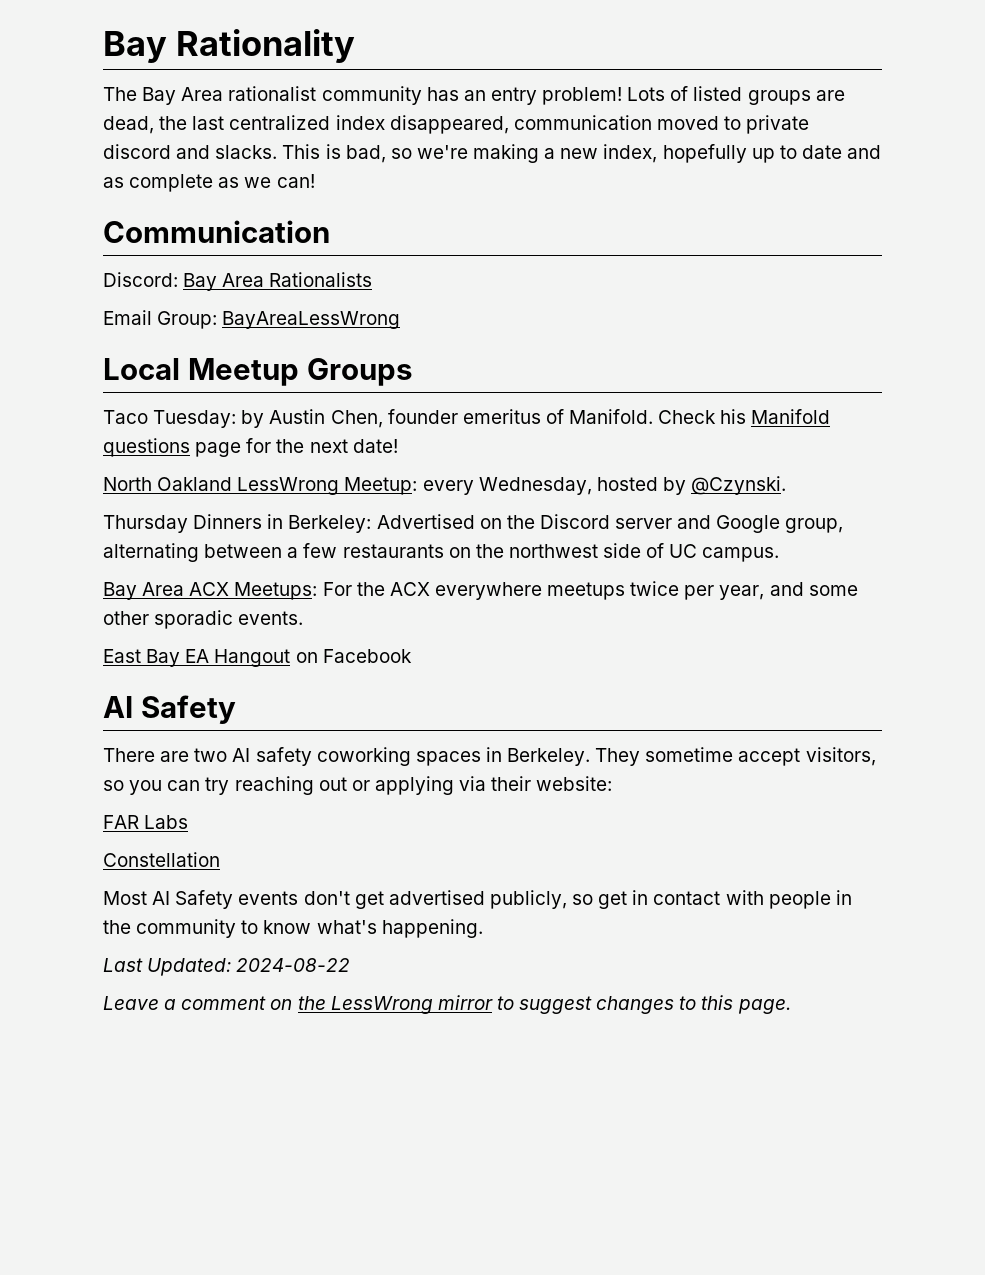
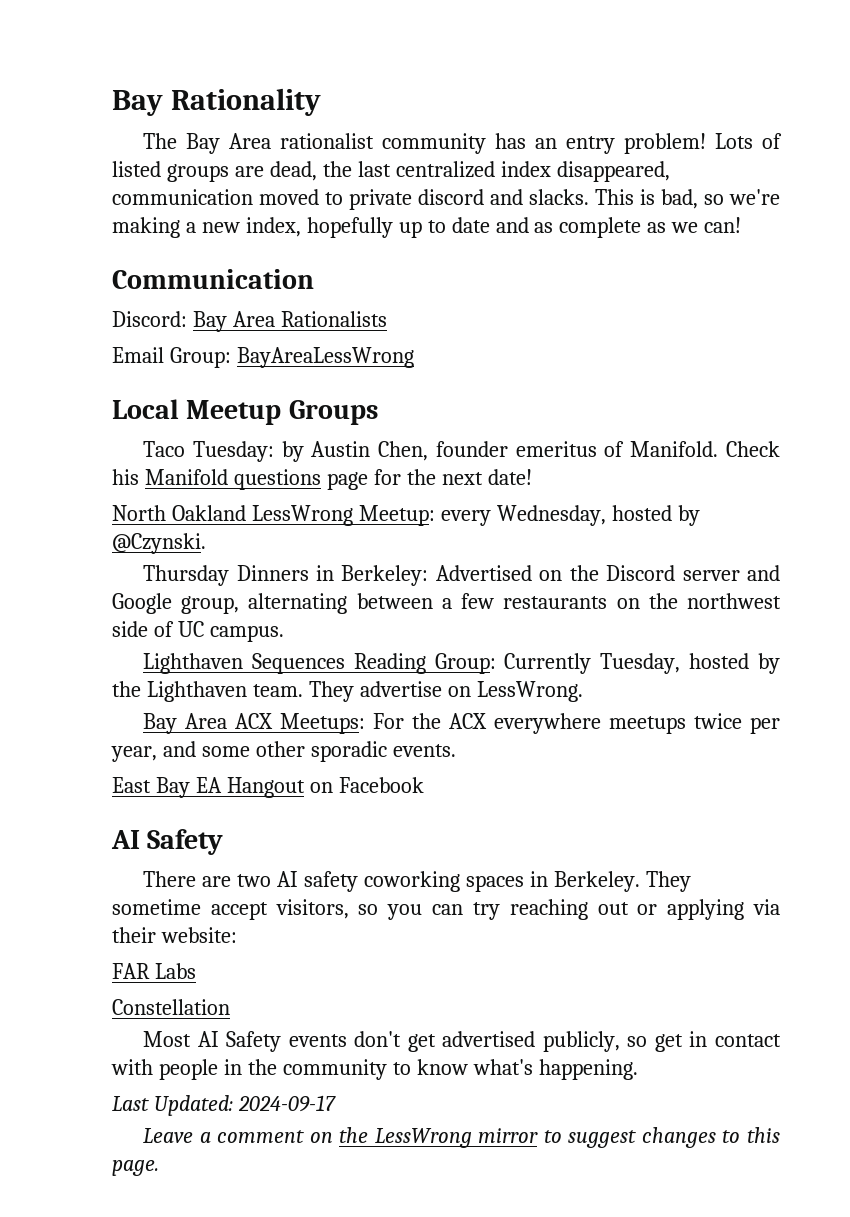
(780, 554) none -> [143,653,780,674] [112,681,583,702] // Lighthaven Sequences Reading Group: Currently Tuesday, hosted by the Lighthaven team. They advertise on LessWrong.
[236,958,351,972] 2024-08-22 -> [237,1095,336,1112] 2024-09-17

